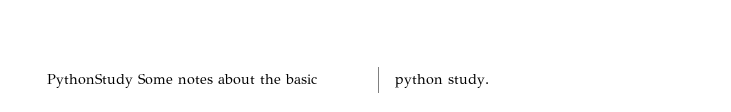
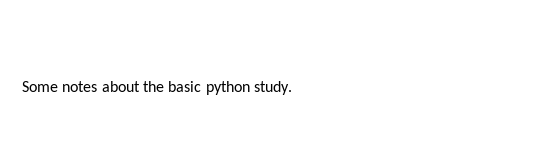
[47,73,133,88] PythonStudy -> (22, 86) none

